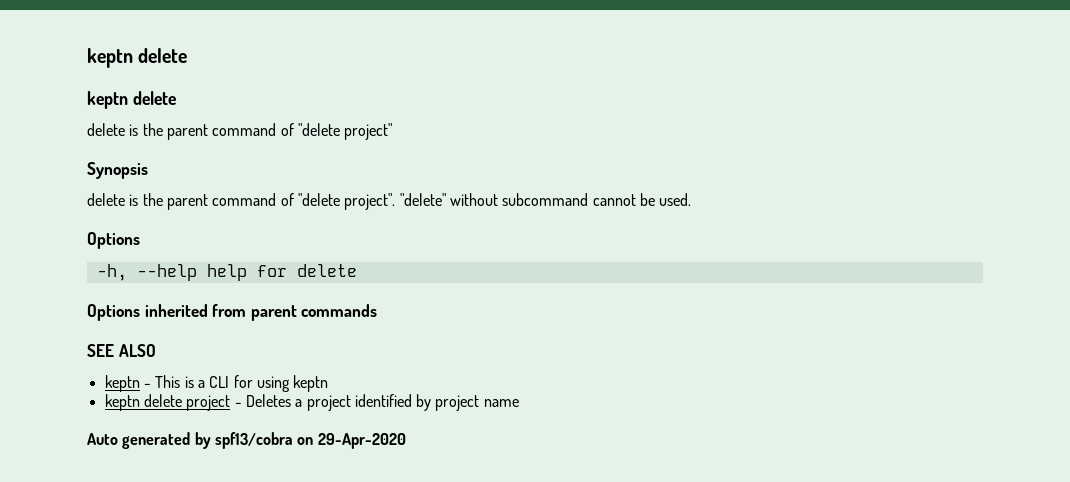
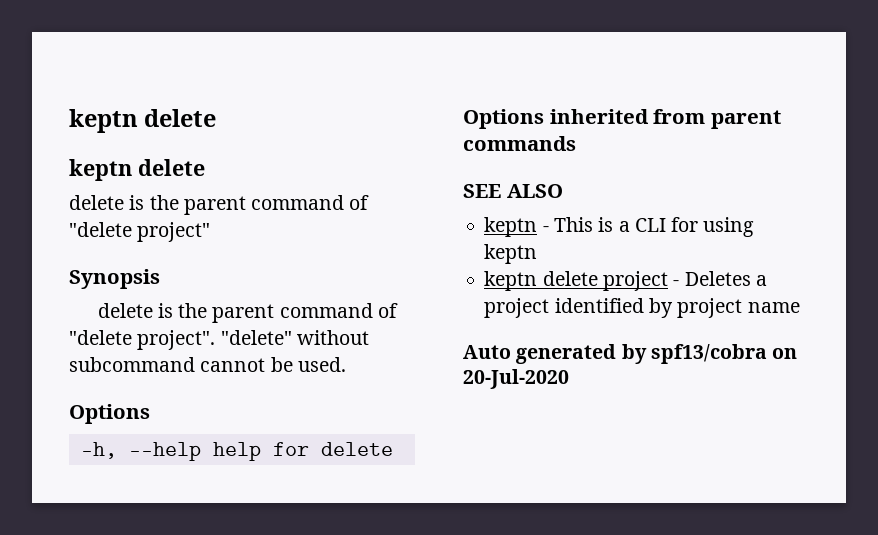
[317,433,406,449] 29-Apr-2020 -> [463,369,569,389] 20-Jul-2020

